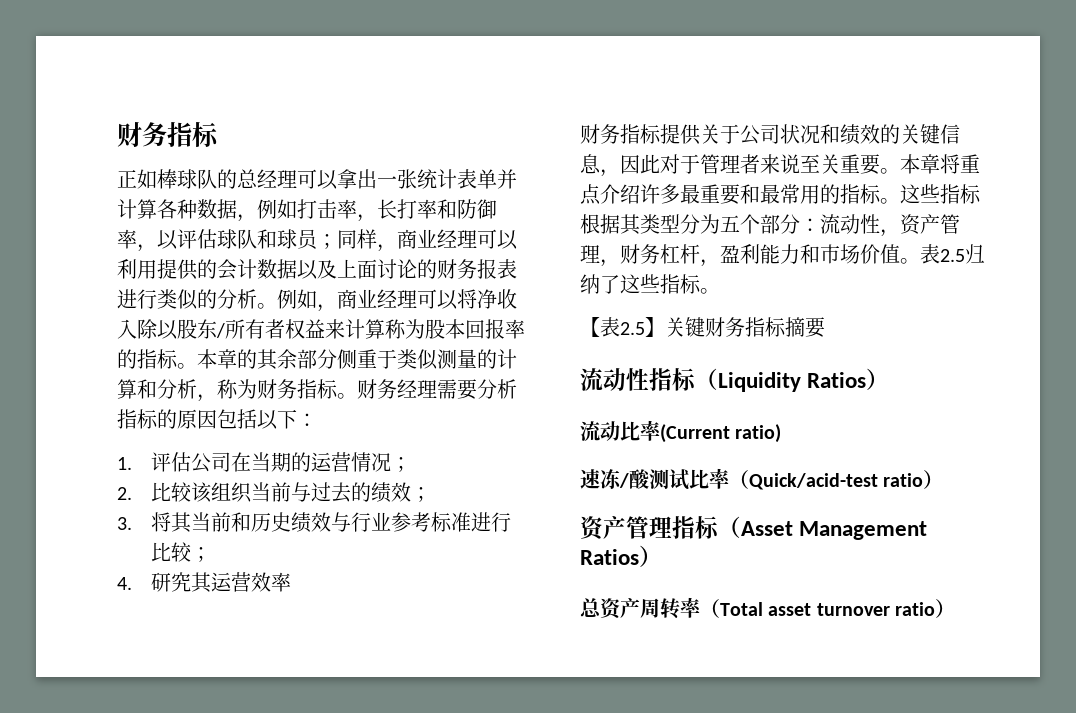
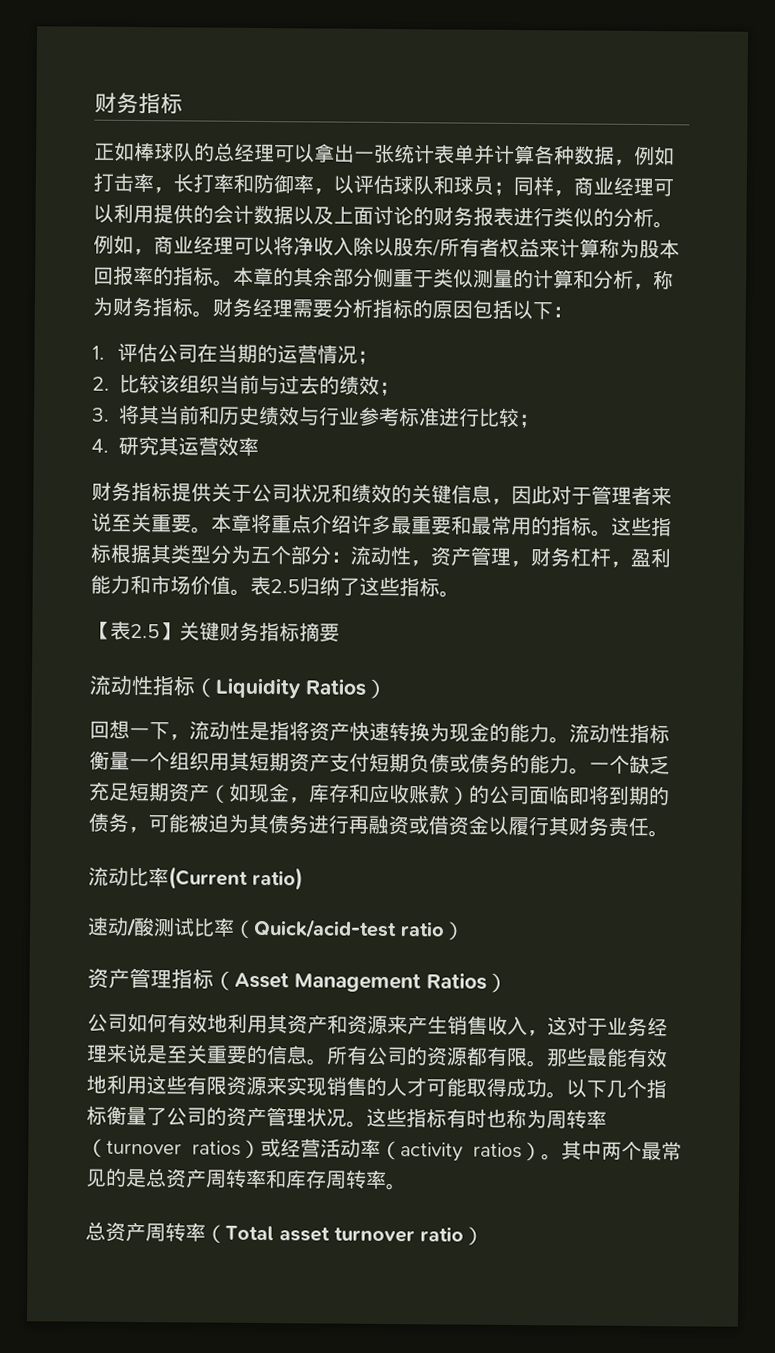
(890, 379) none -> [89,719,670,744] [89,750,670,775] [89,781,670,806] [88,812,669,838] // 回想一下，流动性是指将资产快速转换为现金的能力。流动性指标衡量一个组织用其短期资产支付短期负债或债务的能力。一个缺乏充足短期资产（如现金，库存和应收账款）的公司面临即将到期的债务，可能被迫为其债务进行再融资或借资金以履行其财务责任。
[600,469,622,489] 冻 -> [107,916,129,936] 动
(662, 556) none -> [87,1012,668,1037] [86,1043,668,1068] [86,1074,667,1099] [86,1105,607,1129] [86,1138,682,1162] [85,1167,407,1191] // 公司如何有效地利用其资产和资源来产生销售收入，这对于业务经理来说是至关重要的信息。所有公司的资源都有限。那些最能有效地利用这些有限资源来实现销售的人才可能取得成功。以下几个指标衡量了公司的资产管理状况。这些指标有时也称为周转率（turnover ratios）或经营活动率（activity ratios）。其中两个最常见的是总资产周转率和库存周转率。

